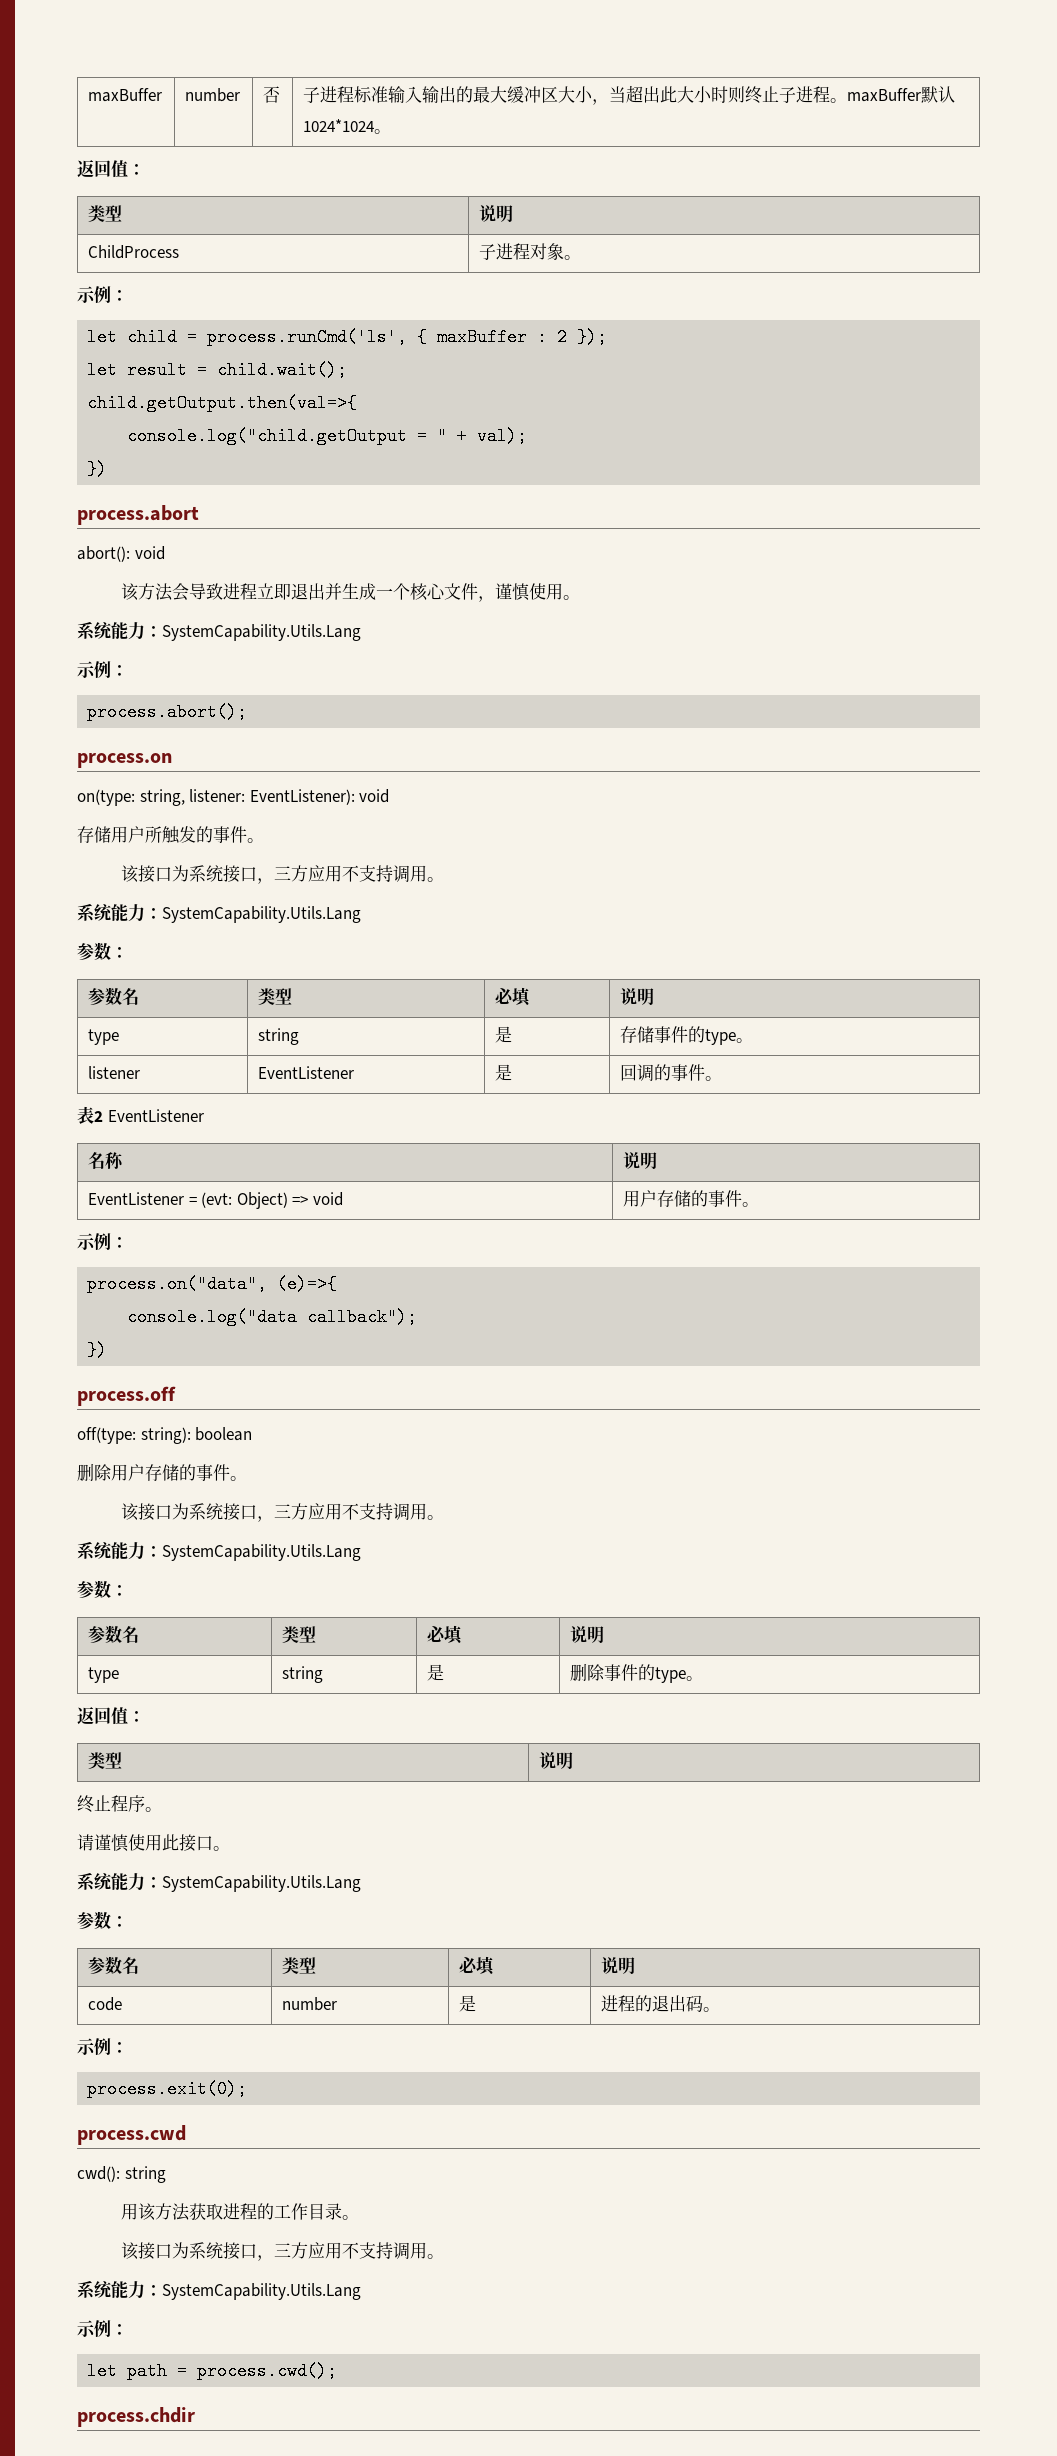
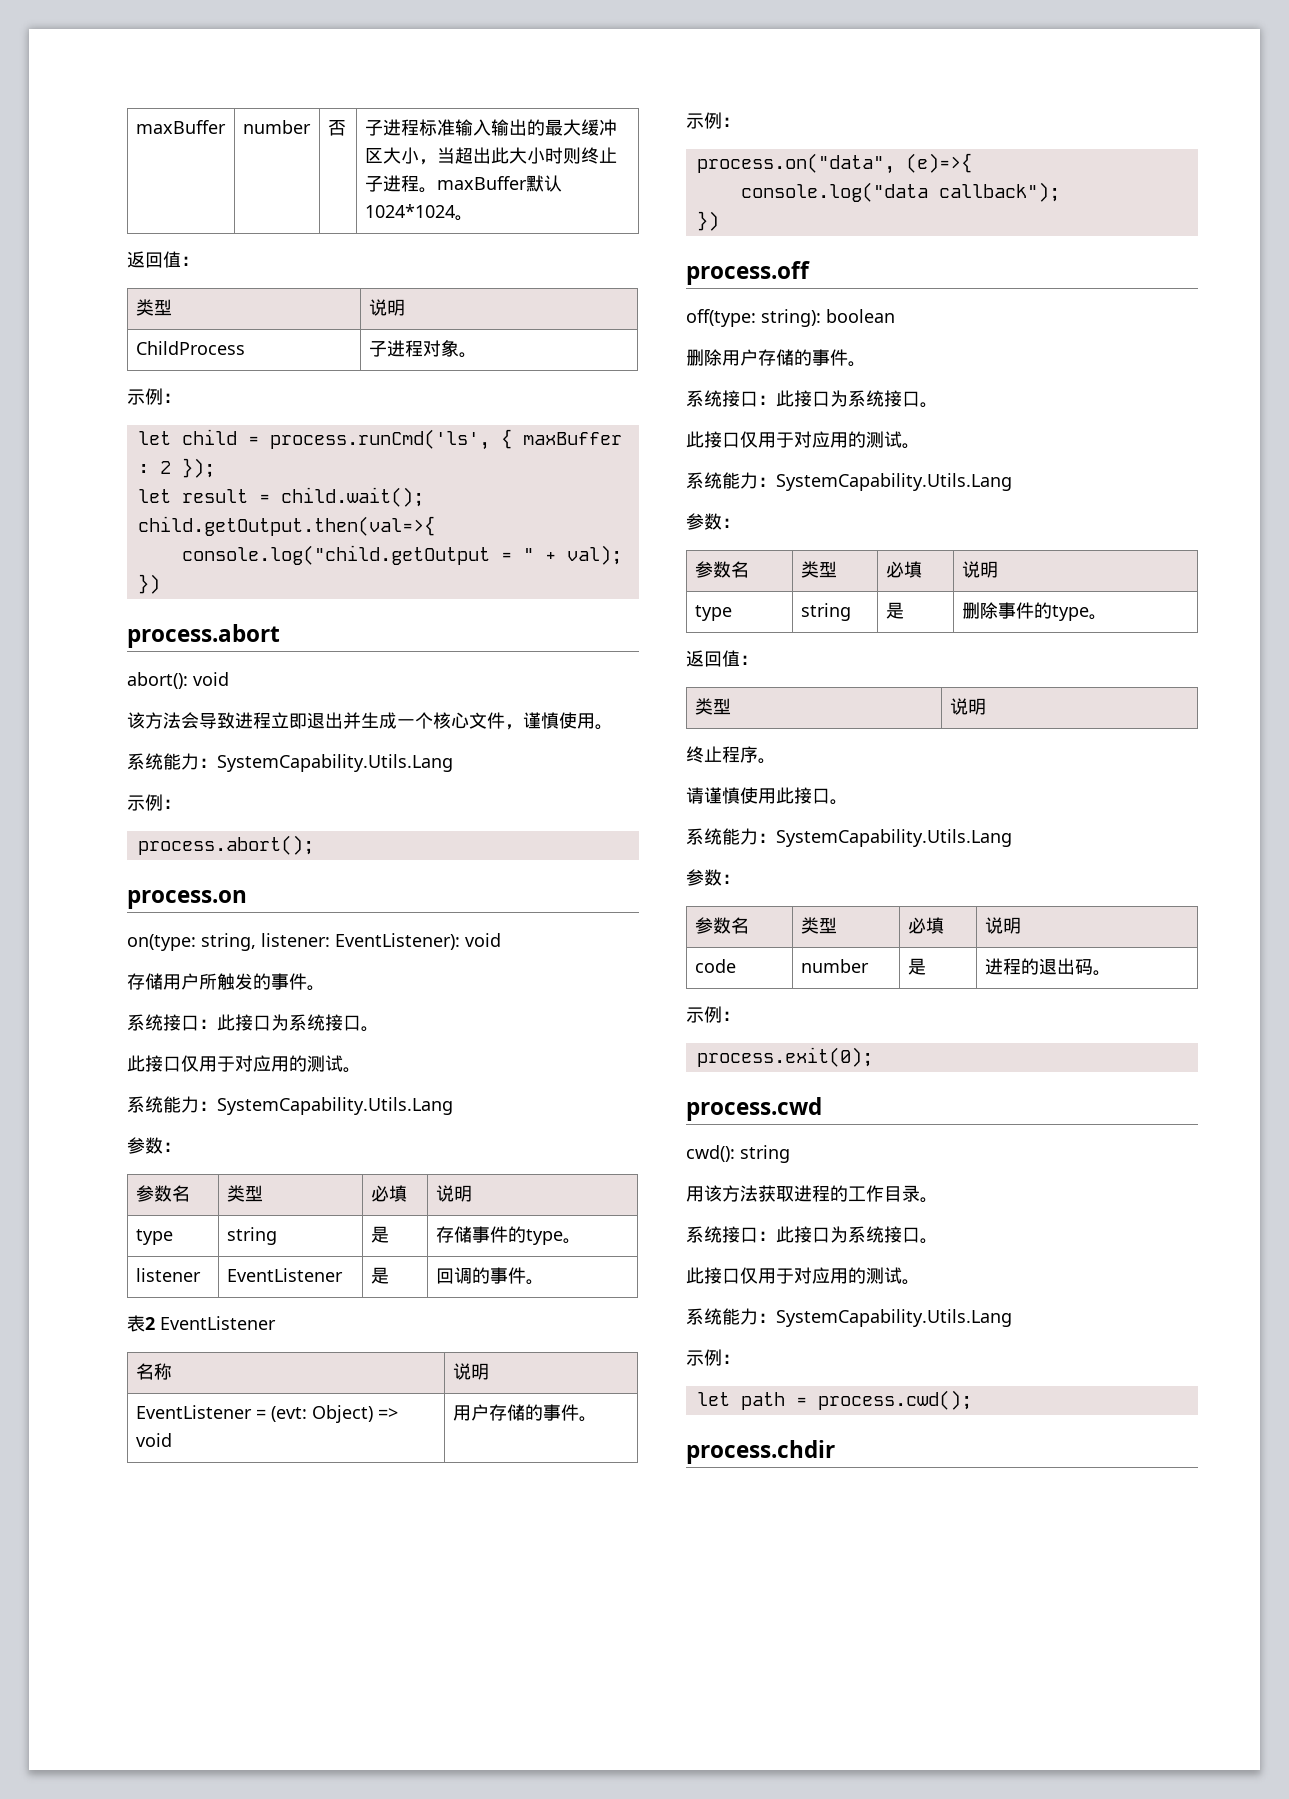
[120,865,427,884] 该接口为系统接口，三方应用不支持调用 -> [127,1014,379,1032] [127,1055,343,1072] 系统接口：此接口为系统接口。 // 此接口仅用于对应用的测试
[120,1503,427,1522] 该接口为系统接口，三方应用不支持调用 -> [686,390,938,408] [686,431,902,448] 系统接口：此接口为系统接口。 // 此接口仅用于对应用的测试
[120,2242,427,2261] 该接口为系统接口，三方应用不支持调用 -> [686,1226,938,1244] [686,1267,902,1284] 系统接口：此接口为系统接口。 // 此接口仅用于对应用的测试

